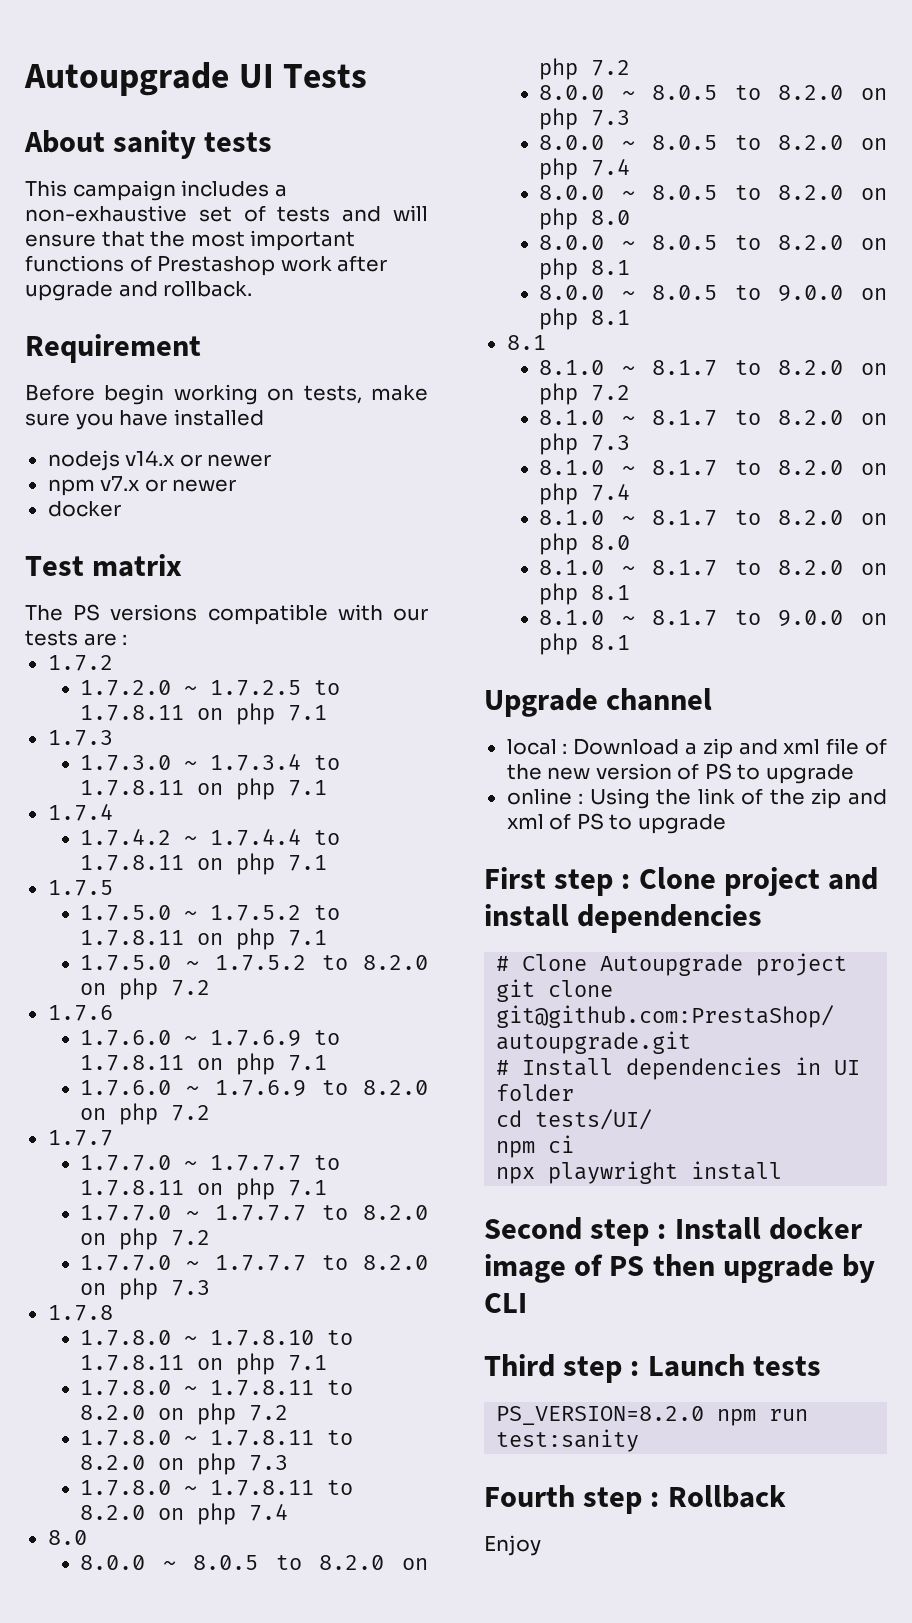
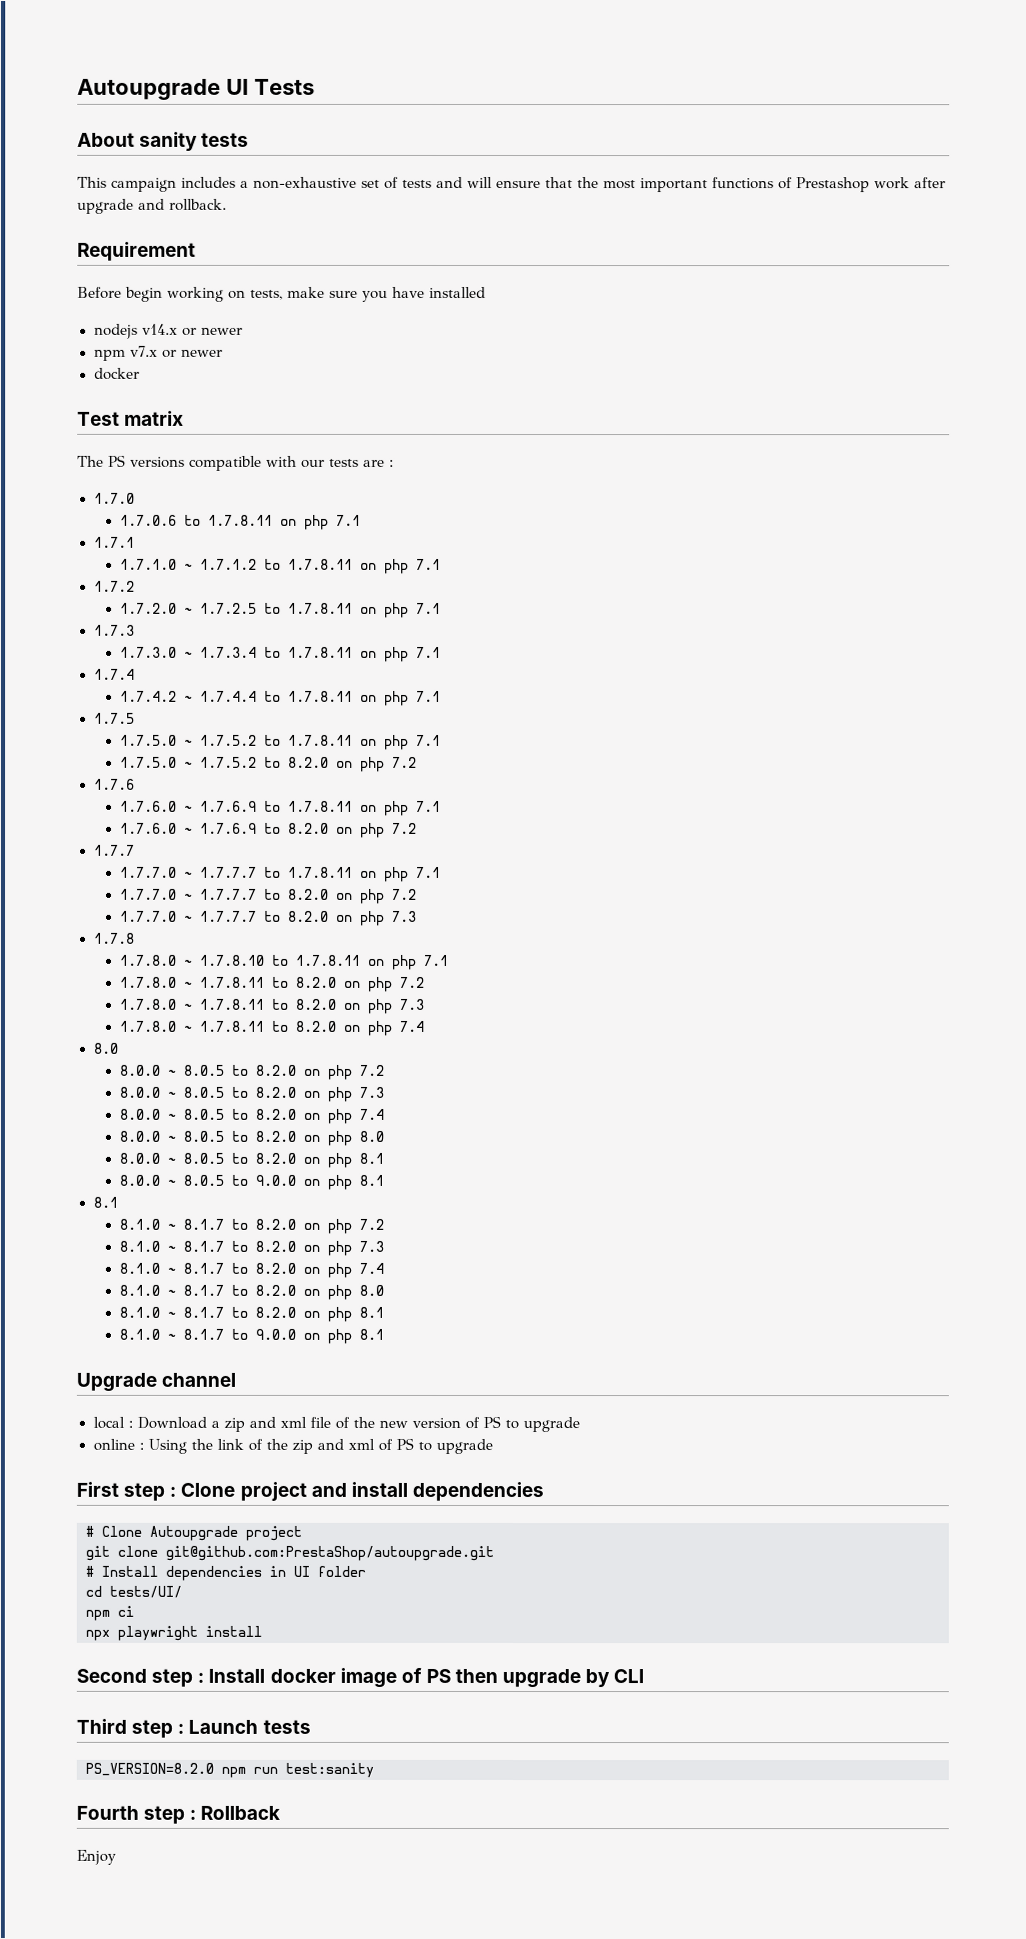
(128, 639) none -> [93,492,135,504] [119,514,361,530] [93,536,135,548] [119,558,441,574] // 1.7.0 // 1.7.0.6 to 1.7.8.11 on php 7.1 // 1.7.1 // 1.7.1.0 ~ 1.7.1.2 to 1.7.8.11 on php 7.1

